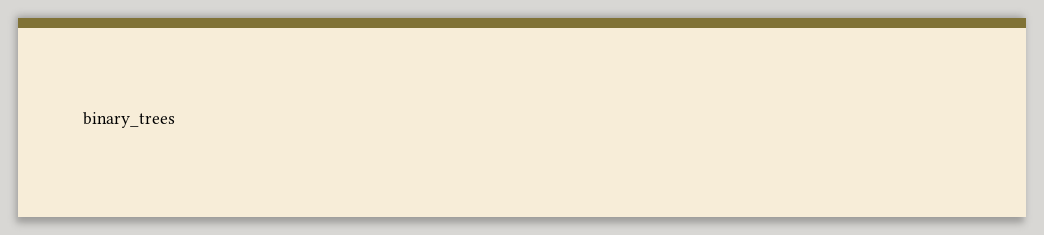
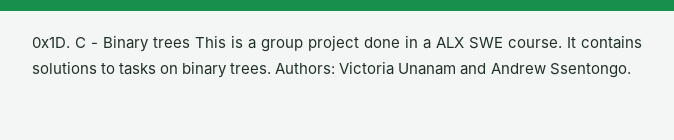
[83,112,175,128] binary_trees -> [32,35,642,52] [32,61,631,78] 0x1D. C - Binary trees This is a group project done in a ALX SWE course. It contains solutions to tasks on binary trees. Authors: Victoria Unanam and Andrew Ssentongo.

